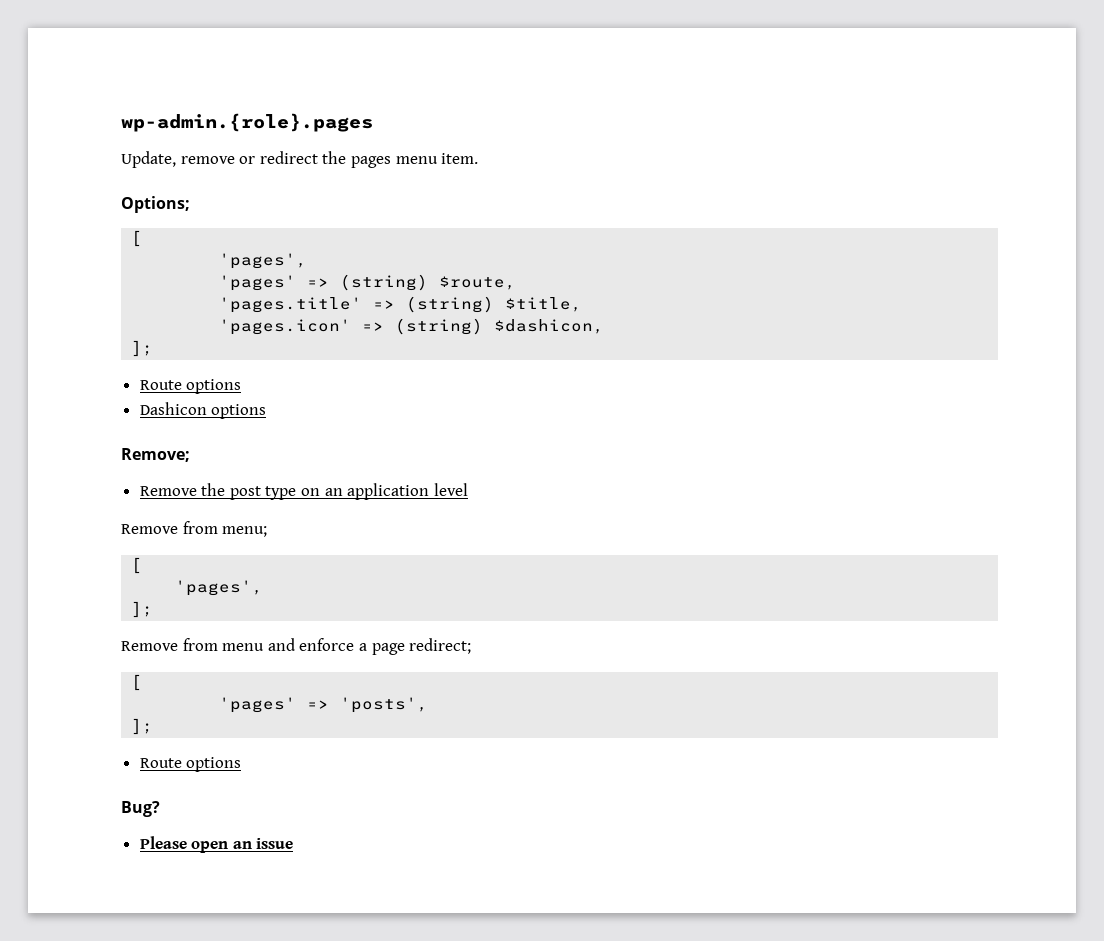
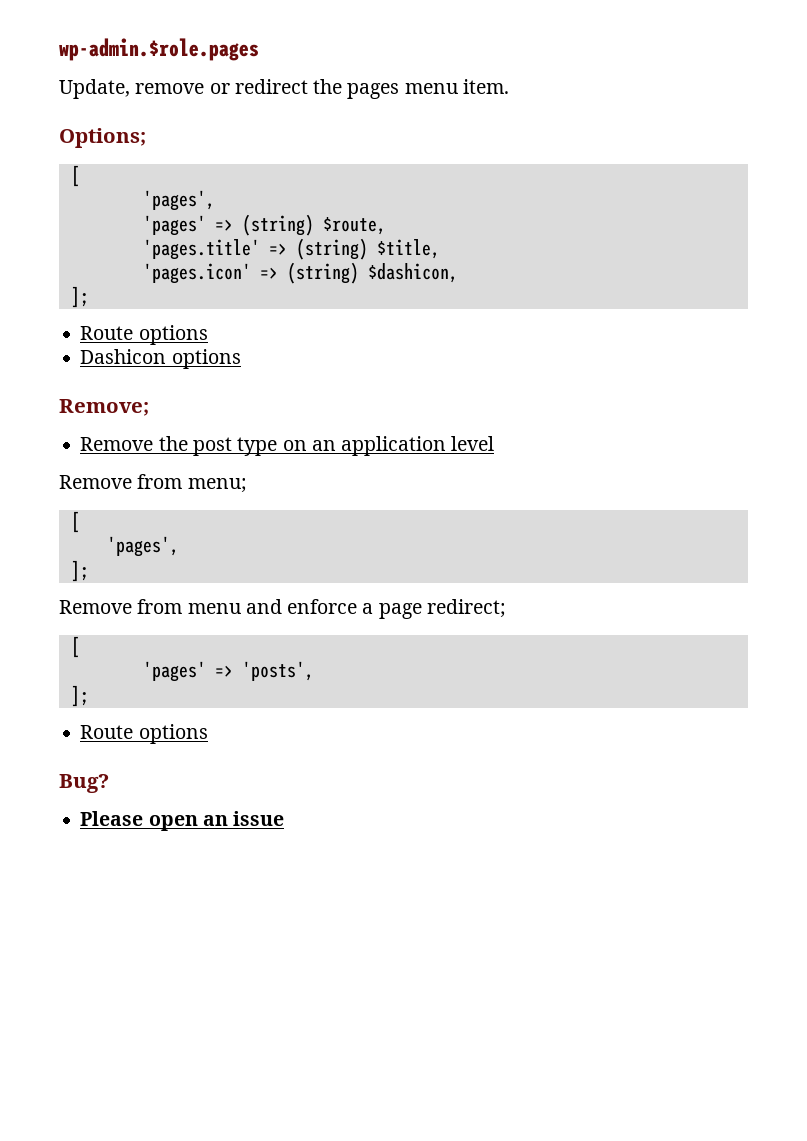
[121,113,373,132] wp-admin.{role}.pages -> [59,38,259,61] wp-admin.$role.pages

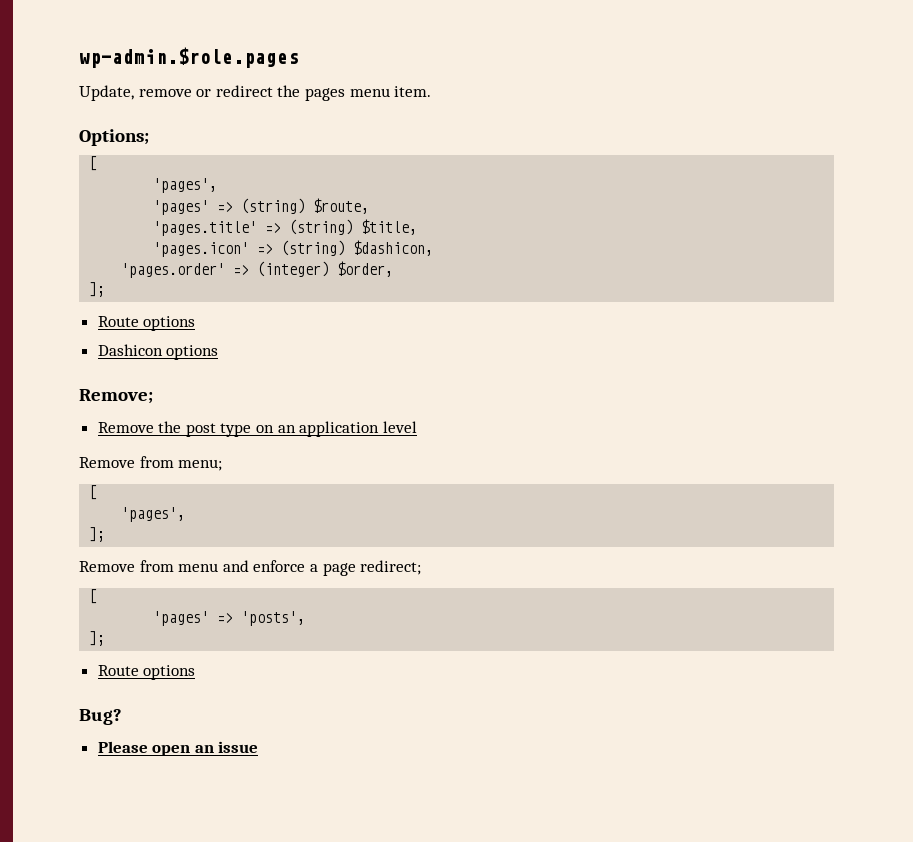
(458, 273) none -> [121,261,394,278] // 'pages.order' => (integer) $order,

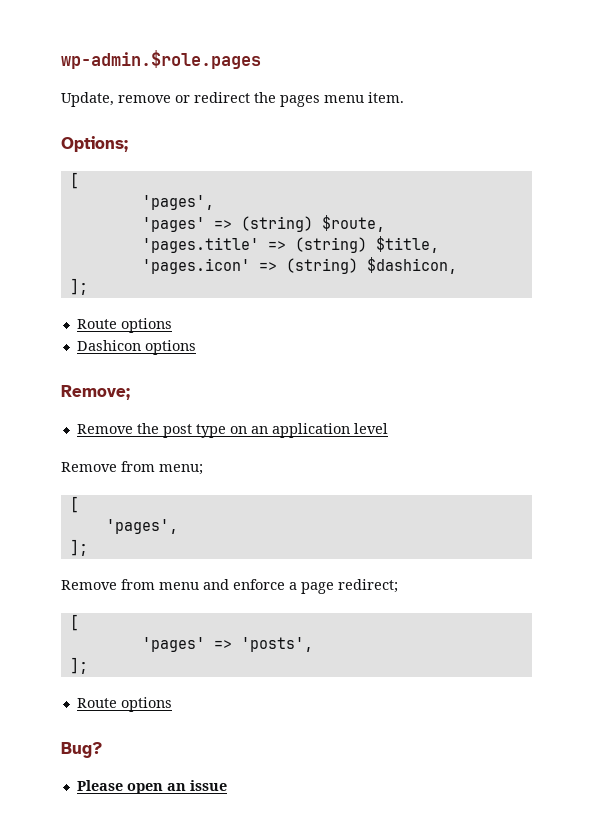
[121,261,394,278] // 'pages.order' => (integer) $order, -> (457, 265) none

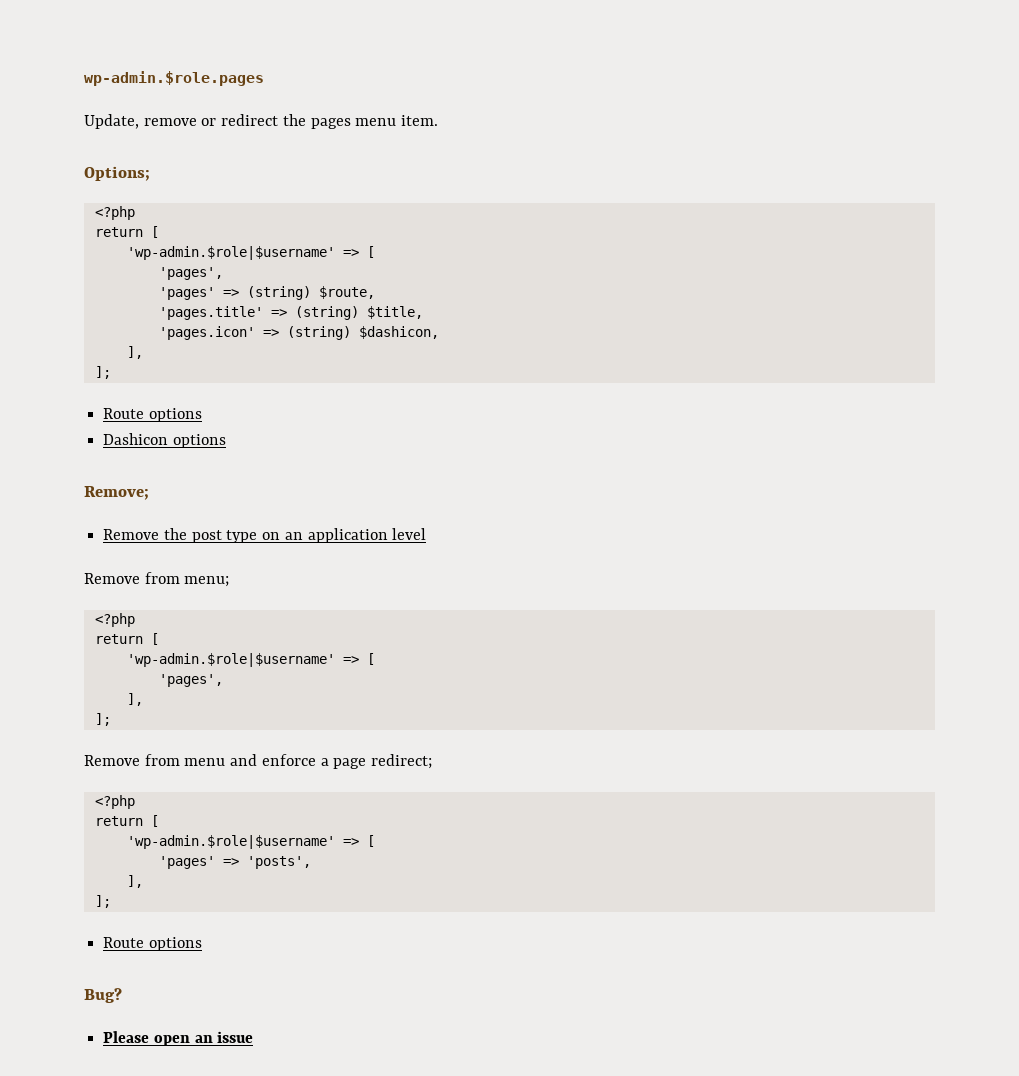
(128, 144) none -> [94,206,135,220] [94,226,159,238] [126,246,359,260] <?php // return [ // 'wp-admin.$role|$username' =>
(457, 265) none -> [126,346,143,359] // ],
[69,496,79,513] [105,519,178,534] [ // 'pages', -> [94,613,135,627] [94,633,159,645] [126,653,375,667] [158,674,223,687] [126,693,143,706] <?php // return [ // 'wp-admin.$role|$username' => [ // 'pages', // ],
(398, 586) none -> [94,795,135,809] [94,815,159,827] [126,835,359,849] <?php // return [ // 'wp-admin.$role|$username' =>
(313, 644) none -> [126,875,143,888] // ],

